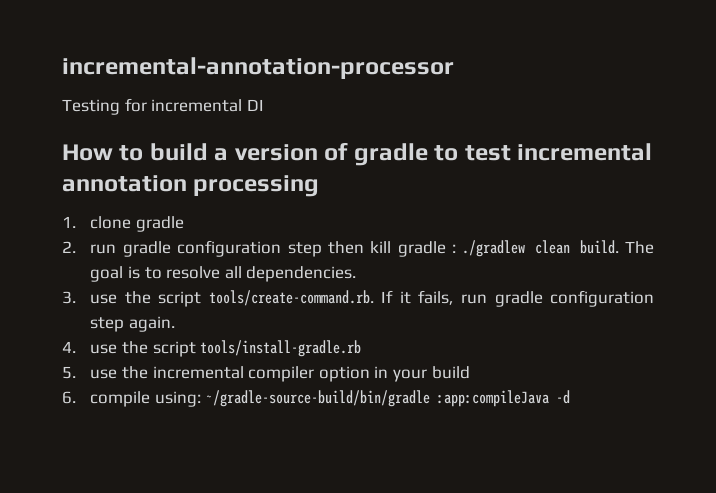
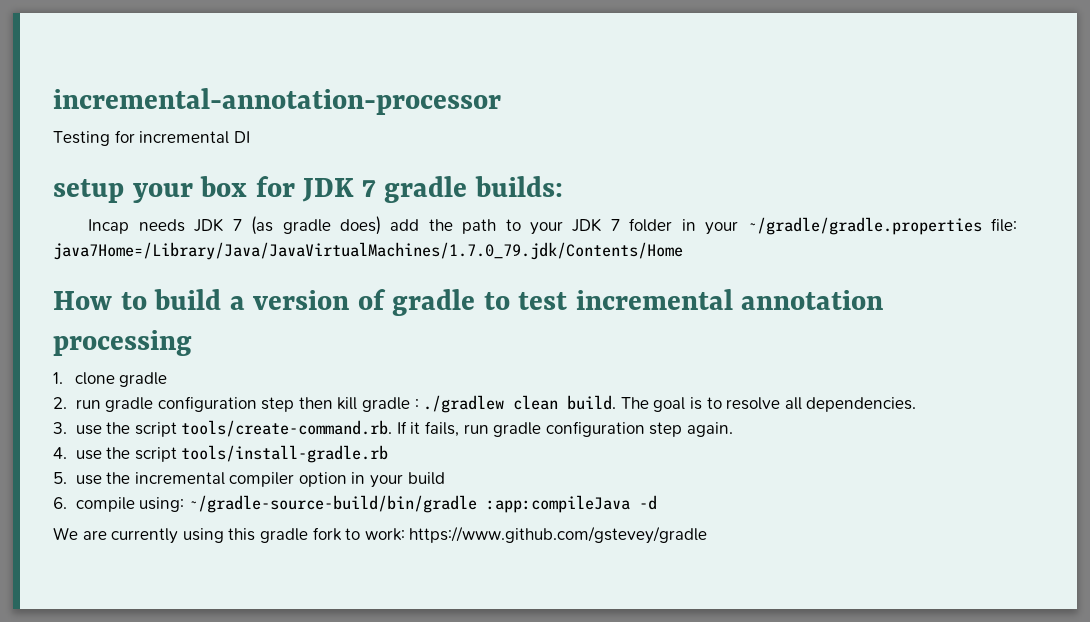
(264, 105) none -> [53,176,563,203] [88,216,1017,235] [53,242,683,260] // setup your box for JDK 7 gradle builds: // Incap needs JDK 7 (as gradle does) add the path to your JDK 7 folder in your ~/gradle/gradle.properties file: java7Home=/Library/Java/JavaVirtualMachines/1.7.0_79.jdk/Contents/Home
(570, 397) none -> [53,526,708,544] // We are currently using this gradle fork to work: https://www.github.com/gstevey/gradle

